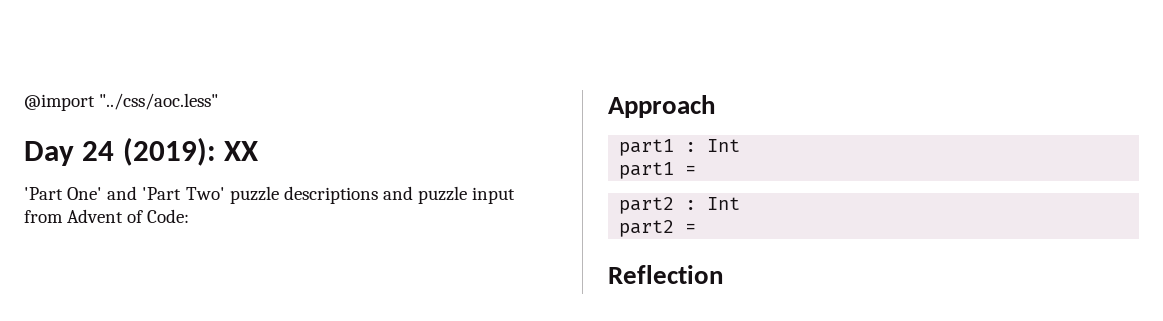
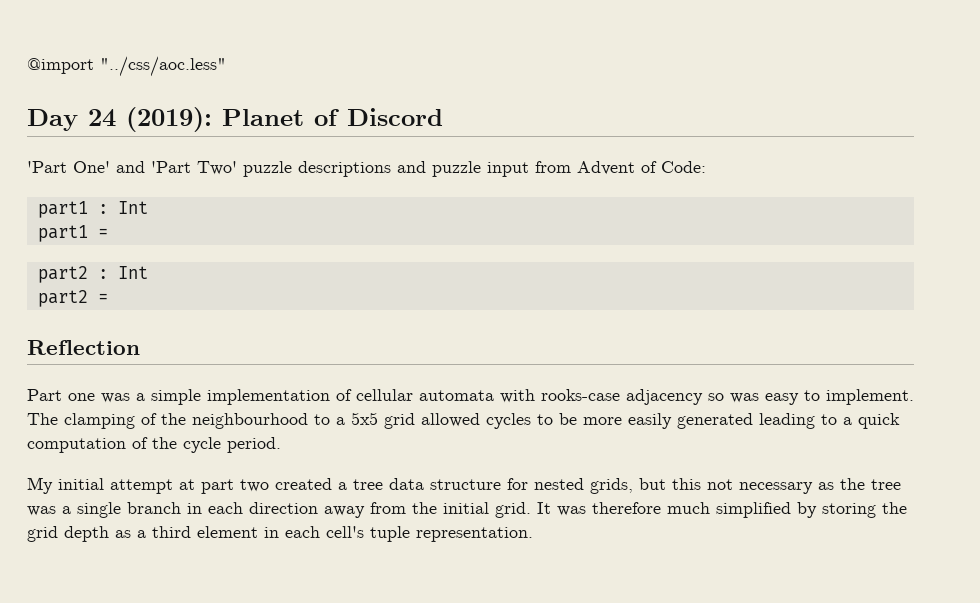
[224,141,259,161] XX -> [222,108,443,126] Planet of Discord
[608,95,715,118] // Approach -> (706, 167) none
(723, 274) none -> [27,389,914,405] [27,412,900,429] [27,437,281,453] [27,477,901,494] [27,502,907,518] [27,526,533,542] // Part one was a simple implementation of cellular automata with rooks-case adjacency so was easy to implement. The clamping of the neighbourhood to a 5x5 grid allowed cycles to be more easily generated leading to a quick computation of the cycle period. // My initial attempt at part two created a tree data structure for nested grids, but this not necessary as the tree was a single branch in each direction away from the initial grid. It was therefore much simplified by storing the grid depth as a third element in each cell's tuple representation.

